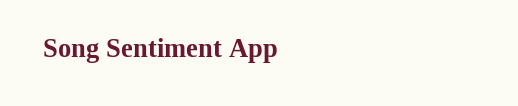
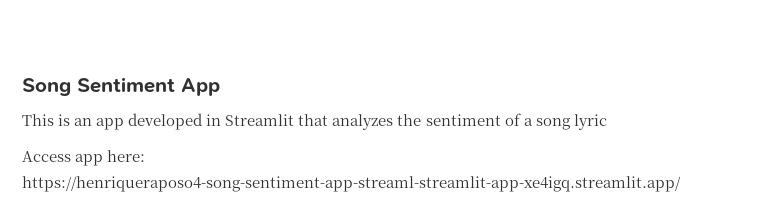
(279, 51) none -> [22,113,607,130] [22,150,146,166] [22,176,681,192] // This is an app developed in Streamlit that analyzes the sentiment of a song lyric // Access app here: https://henriqueraposo4-song-sentiment-app-streaml-streamlit-app-xe4igq.streamlit.app/

